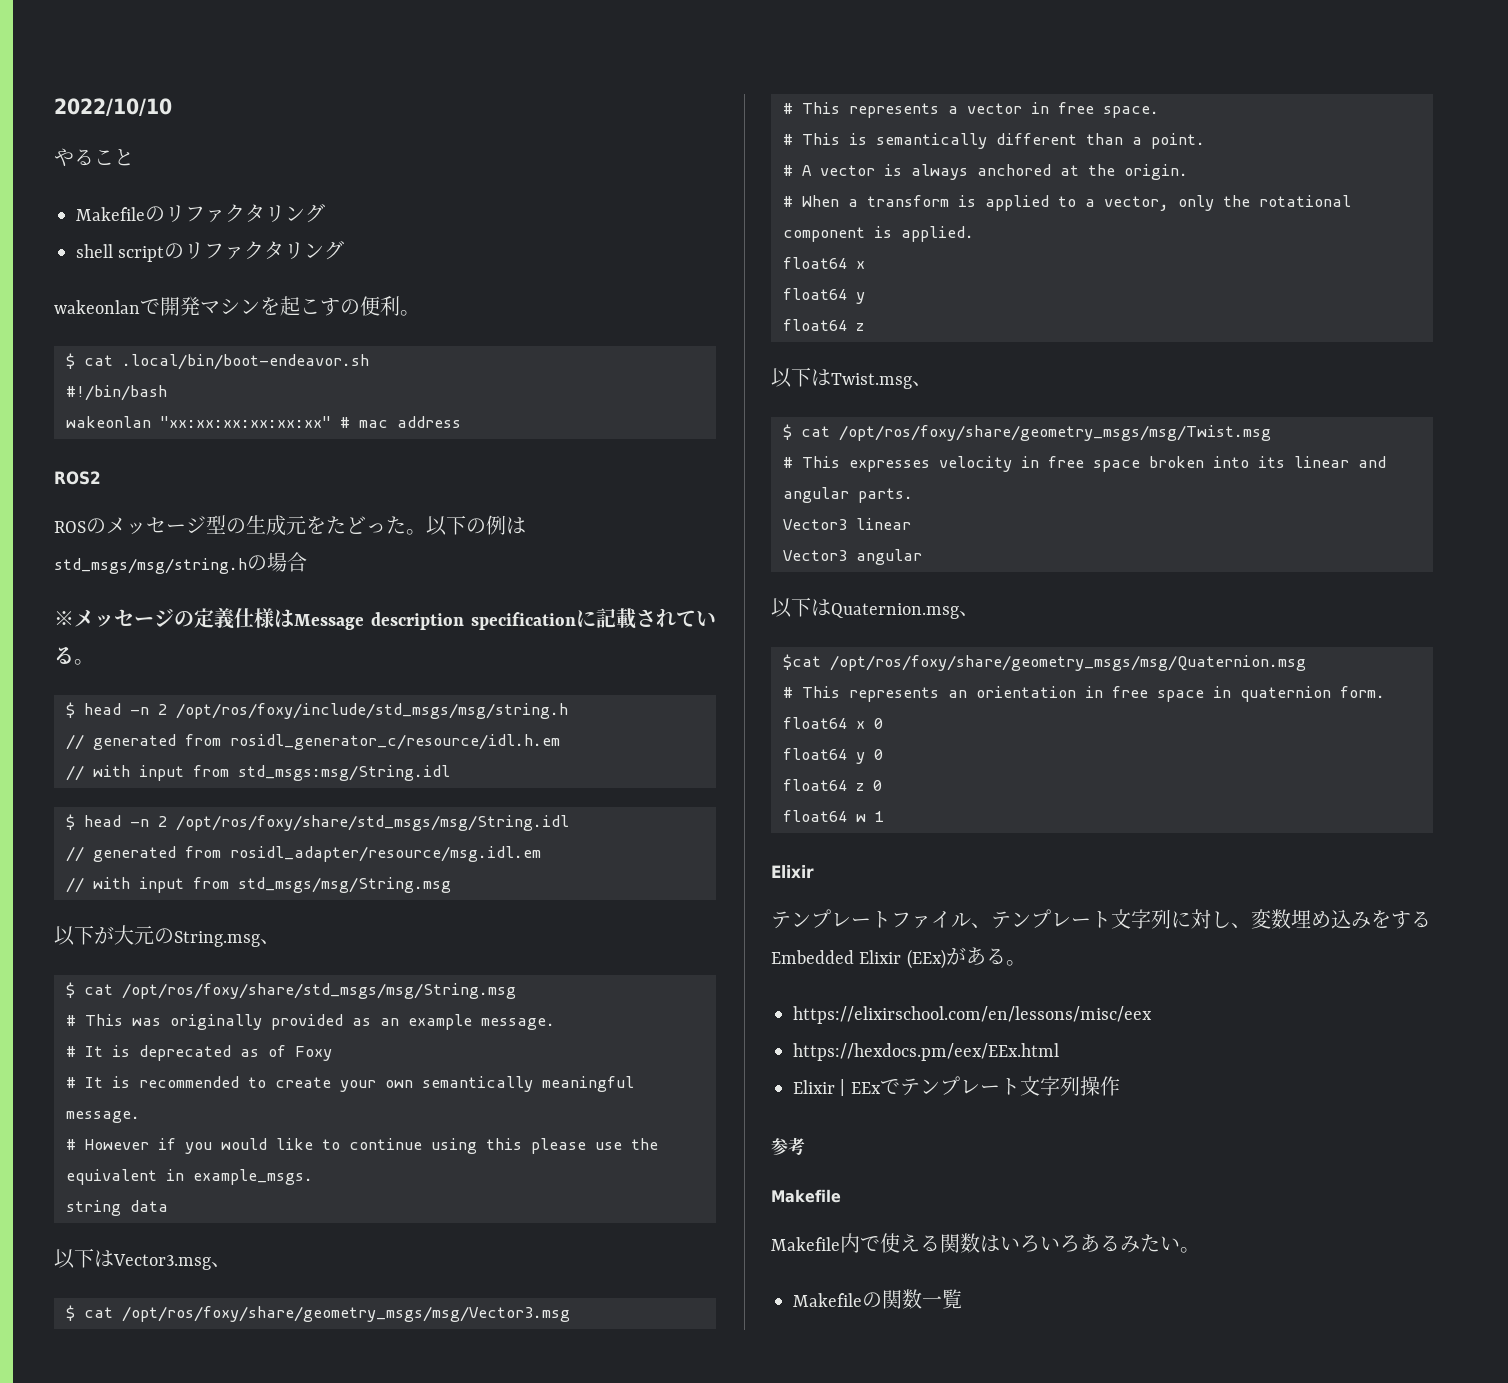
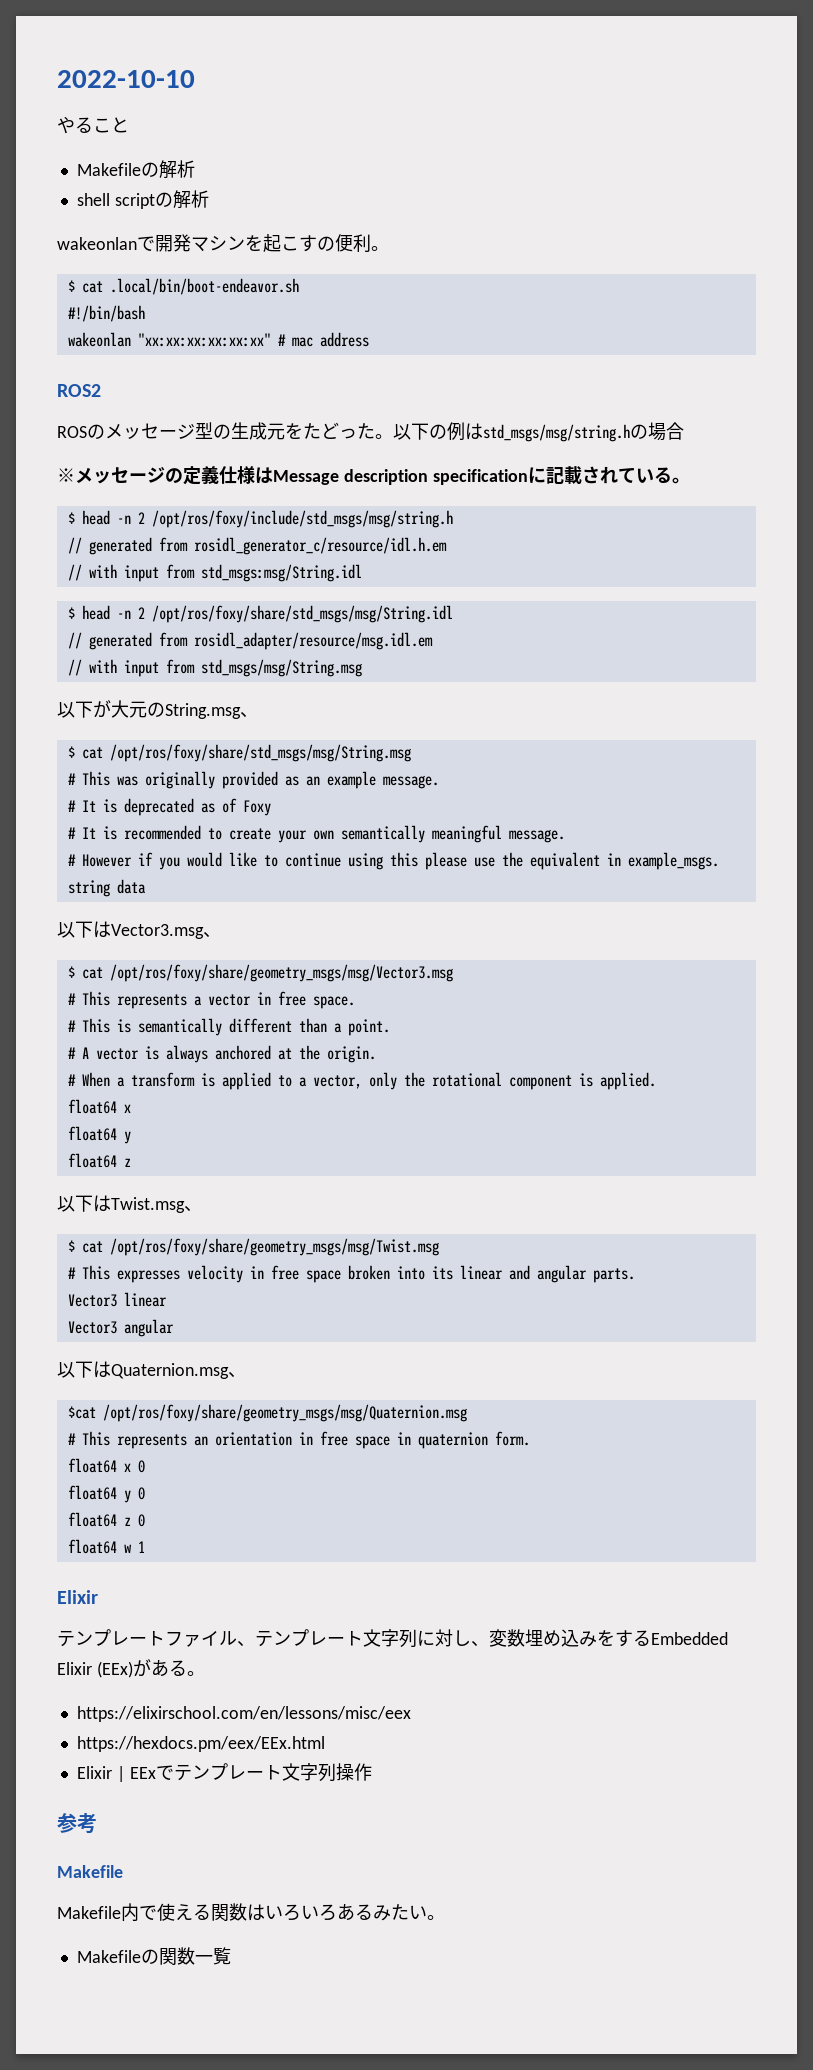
[54,98,172,116] 2022/10/10 -> [57,70,195,88] 2022-10-10
[165,203,325,223] リファクタリング -> [158,160,195,179] 解析
[184,240,345,260] リファクタリング -> [172,190,209,209] 解析

